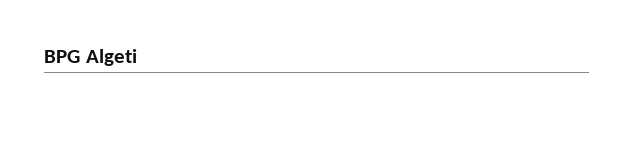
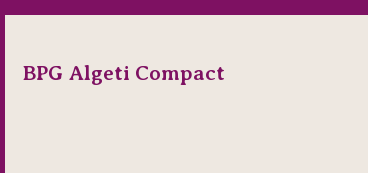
(137, 57) none -> [135,66,226,85] Compact

